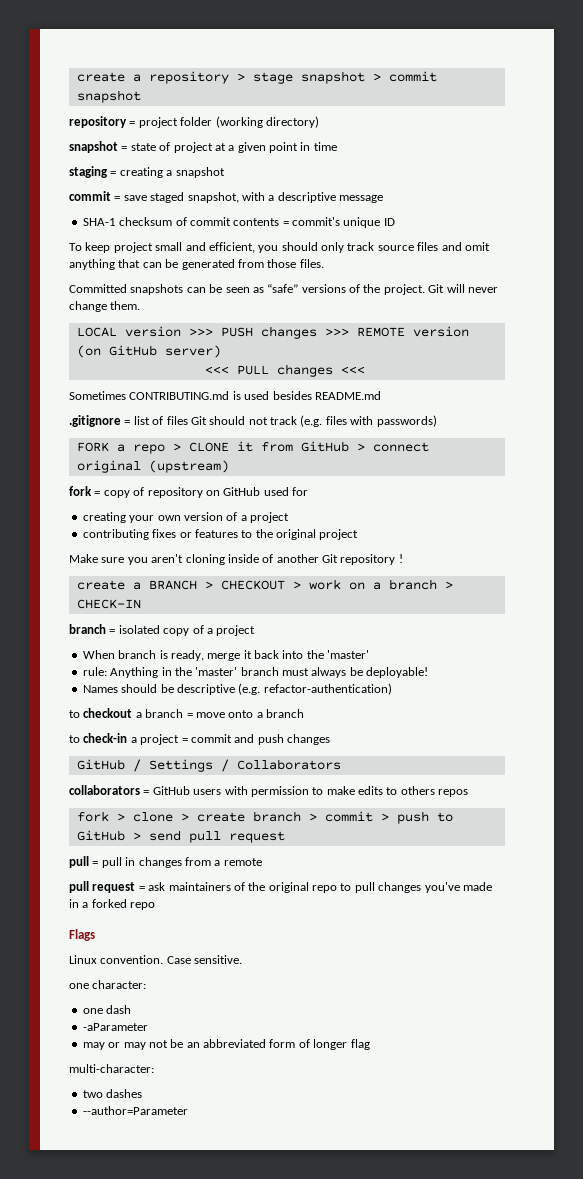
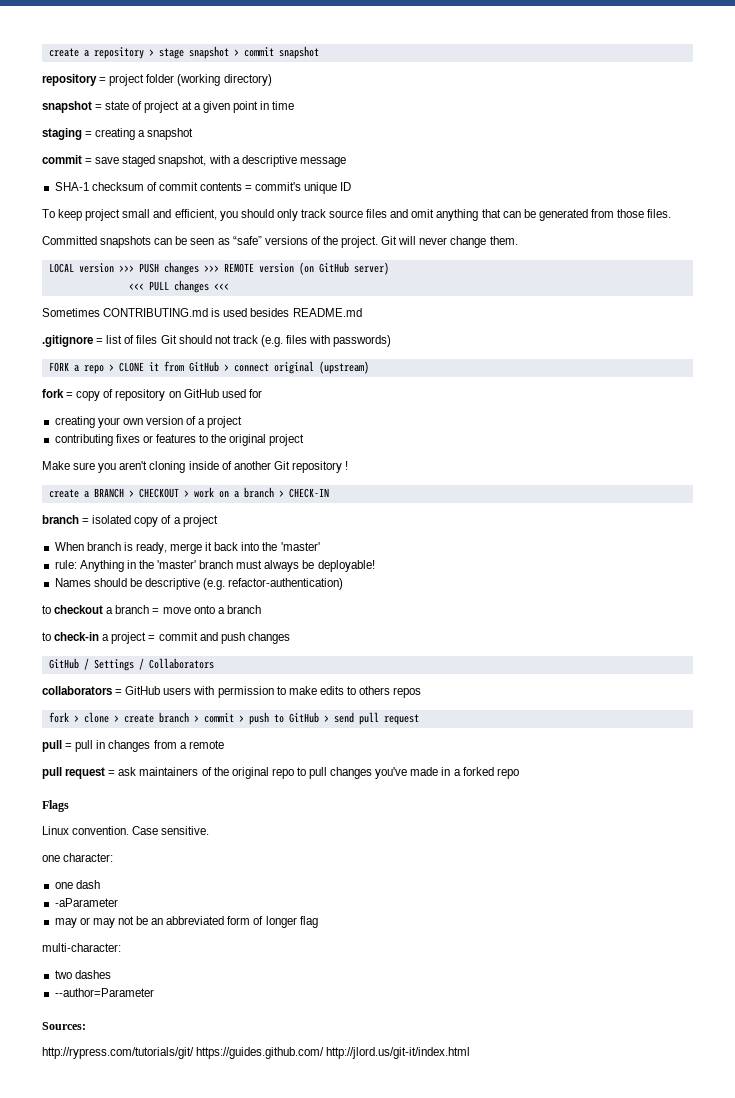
(188, 1110) none -> [42,1022,86,1030] [42,1047,471,1059] // Sources: // http://rypress.com/tutorials/git/ https://guides.github.com/ http://jlord.us/git-it/index.html

